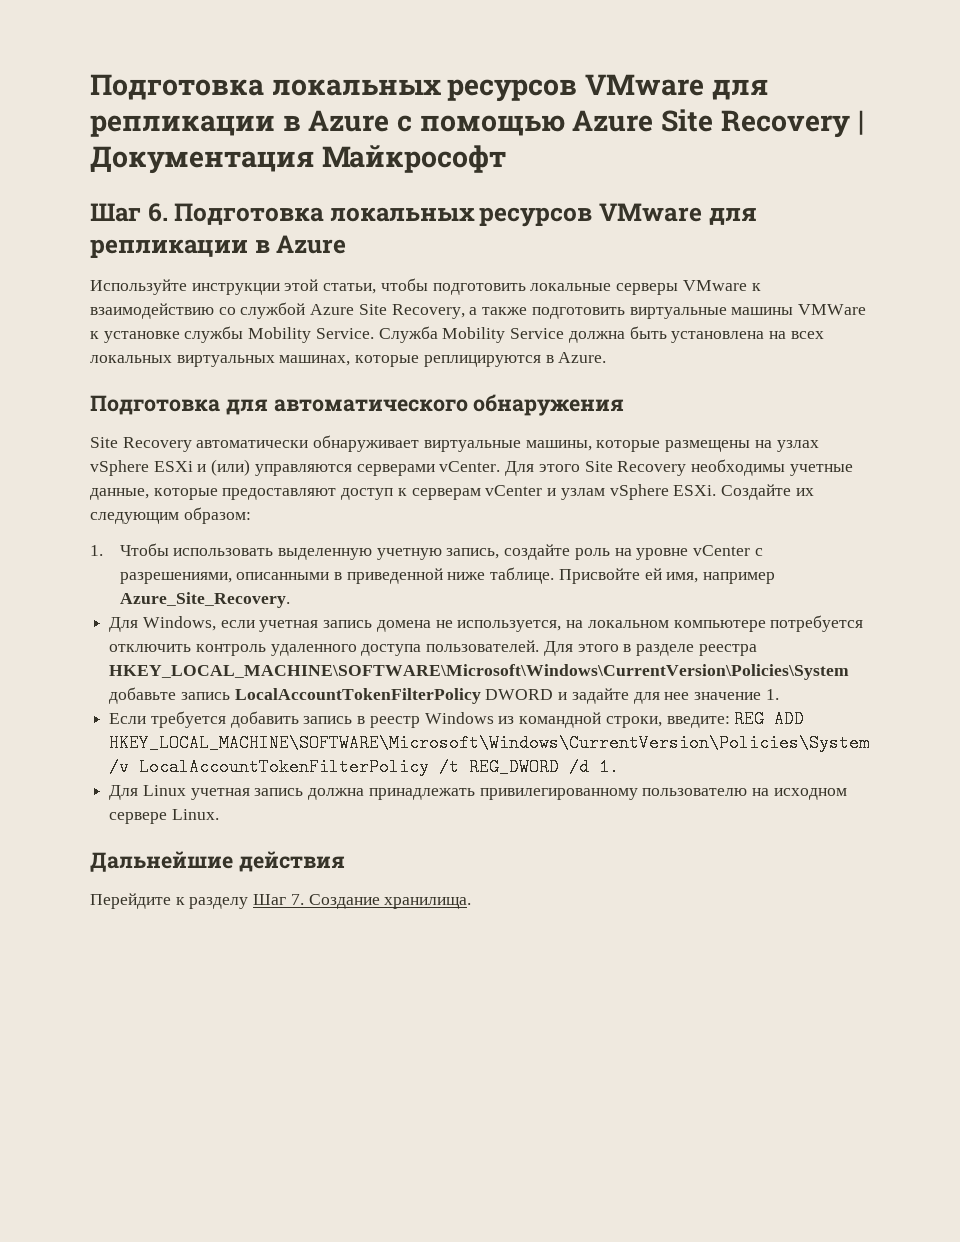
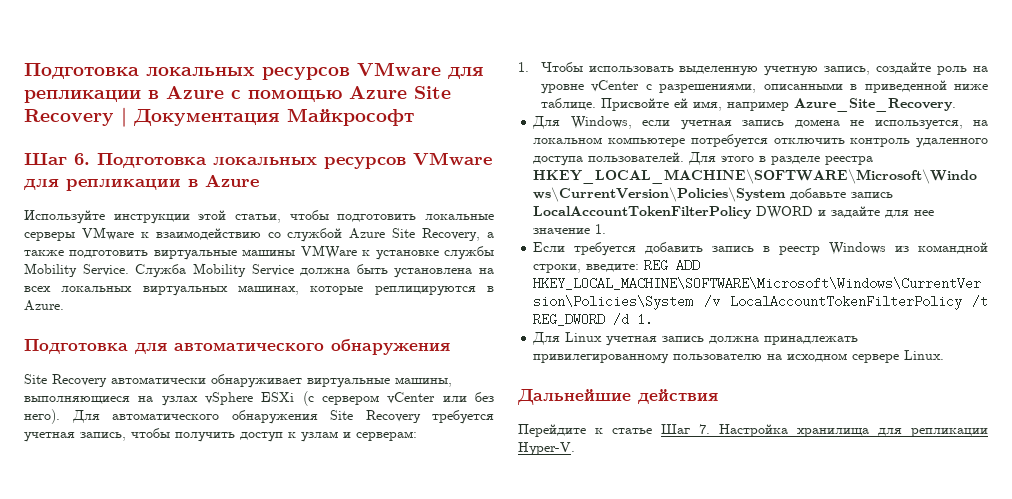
[596,440,751,452] которые размещены -> [24,396,130,404] выполняющиеся
[197,459,853,476] [90,484,814,500] [90,507,251,524] и (или) управляются серверами vCenter. Для этого Site Recovery необходимы учетные данные, которые предоставляют доступ к серверам vCenter и узлам vSphere ESXi. Создайте их следующим образом: -> [302,391,494,406] [24,409,494,424] [24,428,417,442] (с сервером vCenter или без него). Для автоматического обнаружения Site Recovery требуется учетная запись, чтобы получить доступ к узлам и серверам:
[189,897,249,909] разделу -> [612,428,652,434] статье
[308,894,472,909] Создание хранилища. -> [719,424,988,437] [518,442,575,455] Настройка хранилища для репликации Hyper-V.

